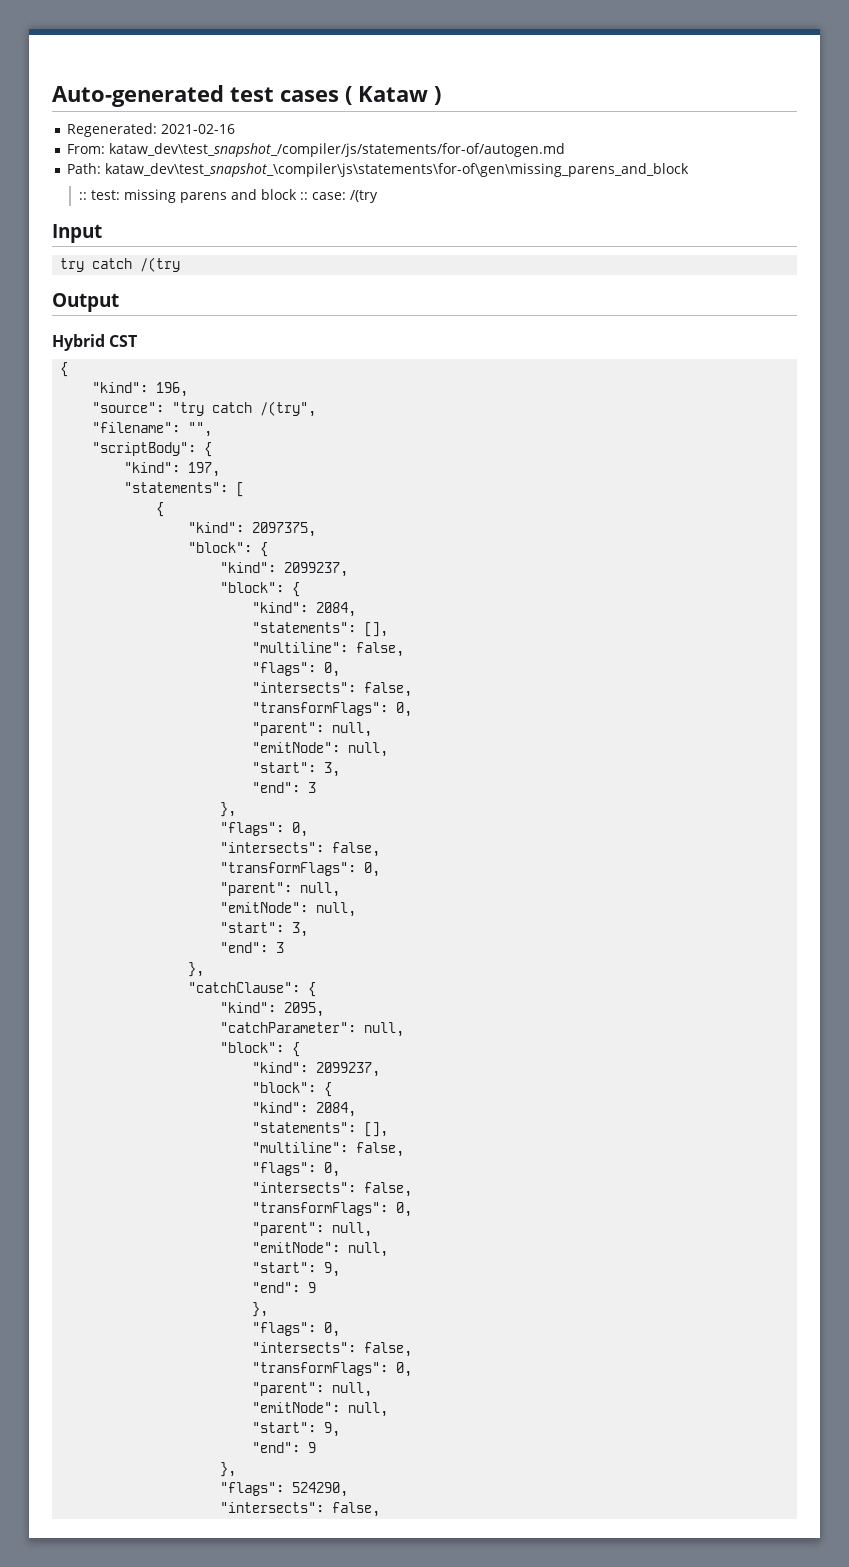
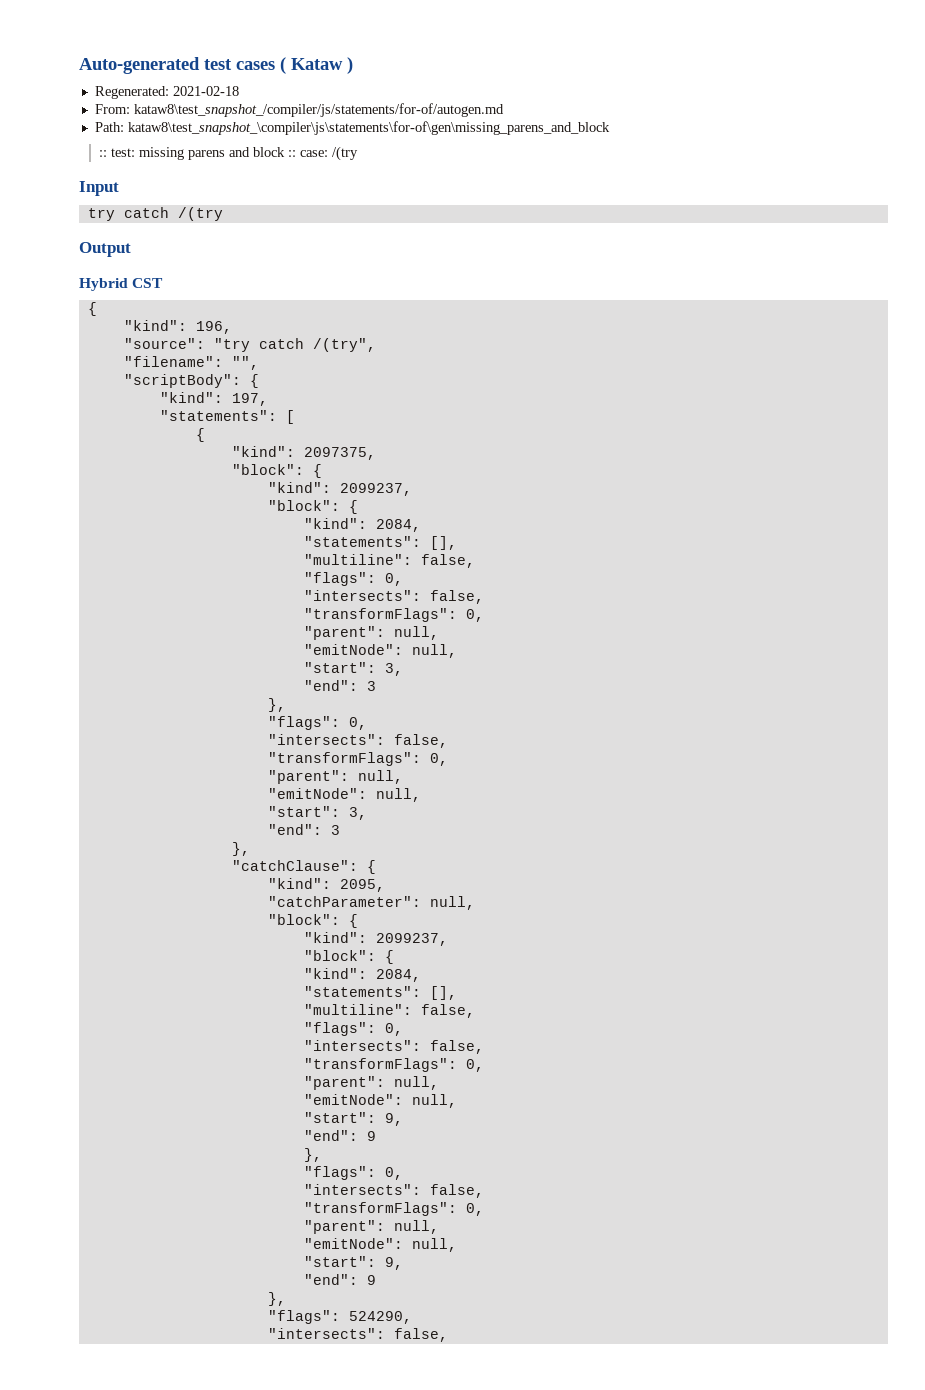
[161,124,236,134] 2021-02-16 -> [172,86,239,96] 2021-02-18
[109,143,566,157] kataw_dev\test_snapshot_/compiler/js/statements/for-of/autogen.md -> [133,103,504,117] kataw8\test_snapshot_/compiler/js/statements/for-of/autogen.md
[105,163,690,177] kataw_dev\test_snapshot_\compiler\js\statements\for-of\gen\missing_parens_and_block -> [127,121,610,135] kataw8\test_snapshot_\compiler\js\statements\for-of\gen\missing_parens_and_block

